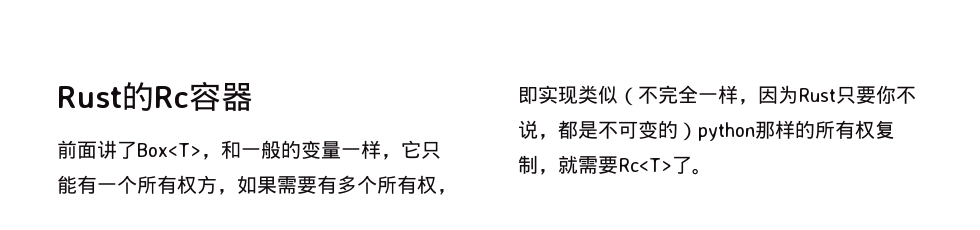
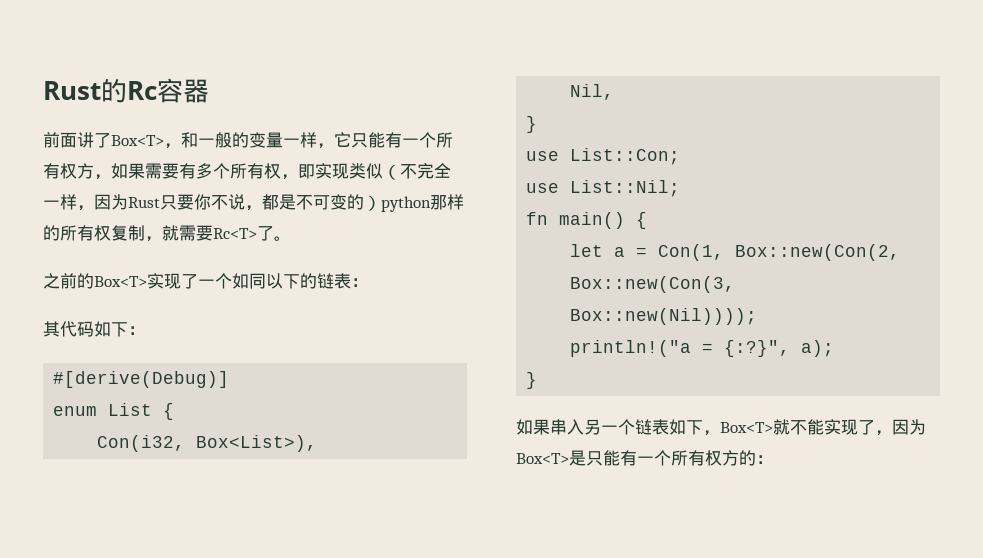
(712, 171) none -> [43,273,368,289] [43,321,145,337] [53,371,230,388] [53,403,175,420] [97,435,318,452] [570,84,615,100] [526,116,538,133] [526,148,681,165] [526,180,681,197] [526,212,648,229] [570,244,901,261] [570,276,736,293] [570,308,758,325] [570,340,835,357] [526,372,538,389] [516,419,926,436] [516,450,773,466] // 之前的Box<T>实现了一个如同以下的链表： // 其代码如下： // #[derive(Debug)] // enum List { // Con(i32, Box<List>), // Nil, // } // use List::Con; // use List::Nil; // fn main() { // let a = Con(1, Box::new(Con(2, Box::new(Con(3, Box::new(Nil)))); // println!("a = {:?}", a); // } // 如果串入另一个链表如下，Box<T>就不能实现了，因为Box<T>是只能有一个所有权方的：

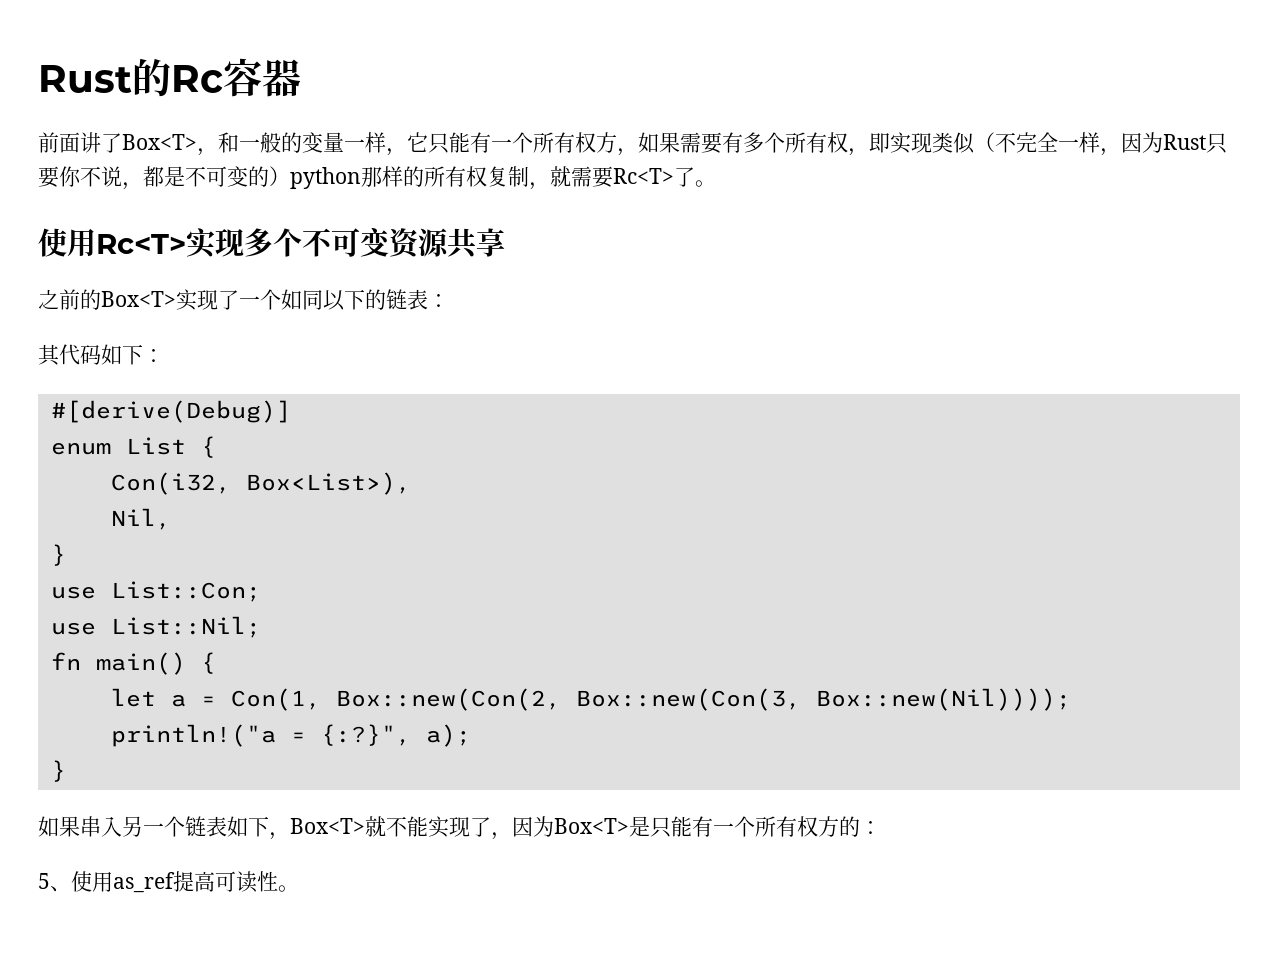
(291, 238) none -> [38,227,505,259] // 使用Rc<T>实现多个不可变资源共享
(773, 459) none -> [38,871,299,893] // 5、使用as_ref提高可读性。

